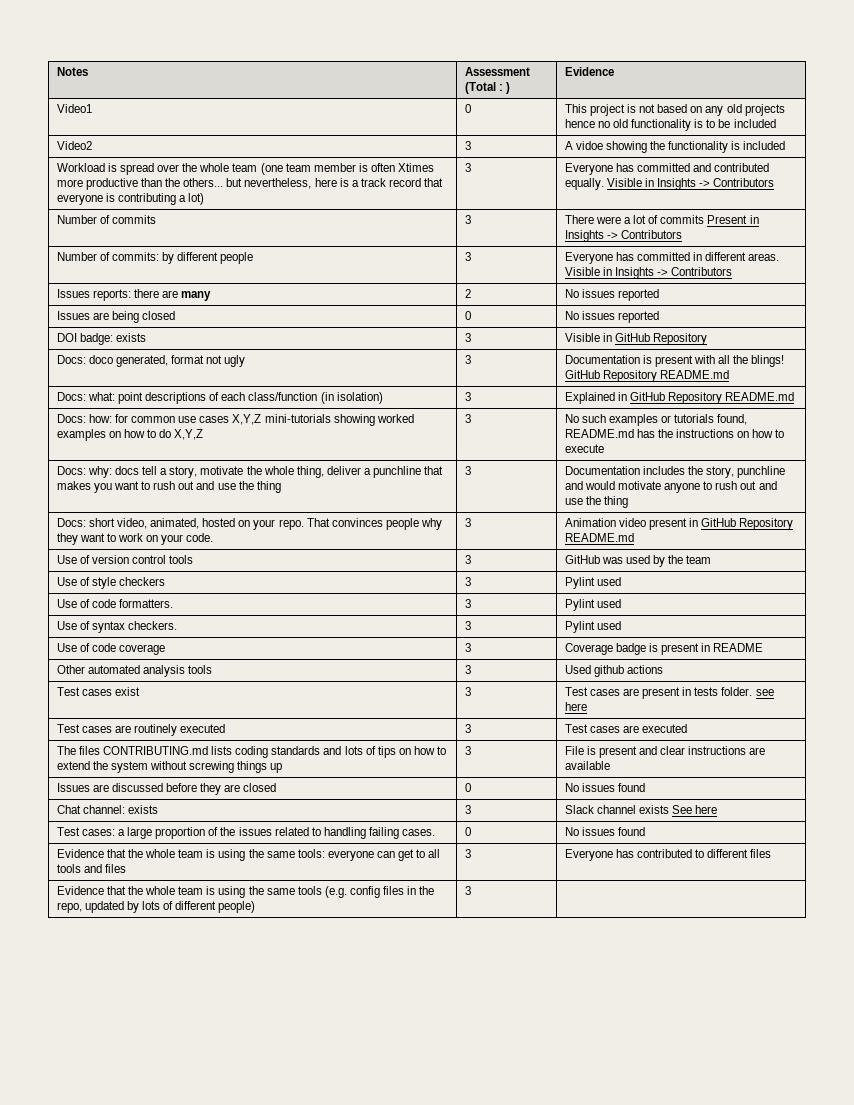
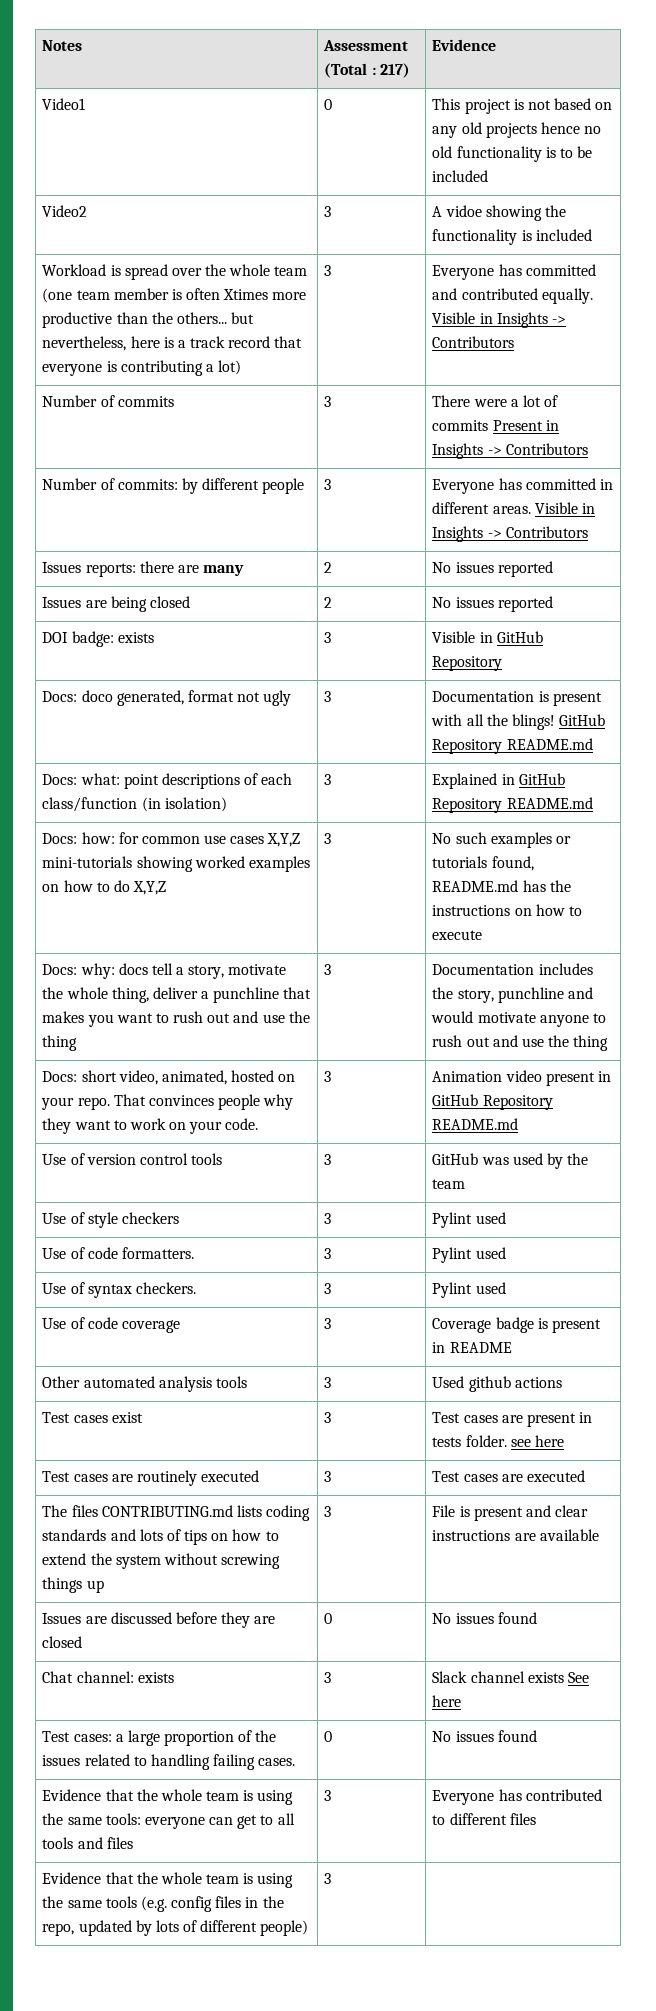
[506,82,511,94] ) -> [379,63,410,78] 217)
[464,311,471,320] 0 -> [324,597,333,608] 2

